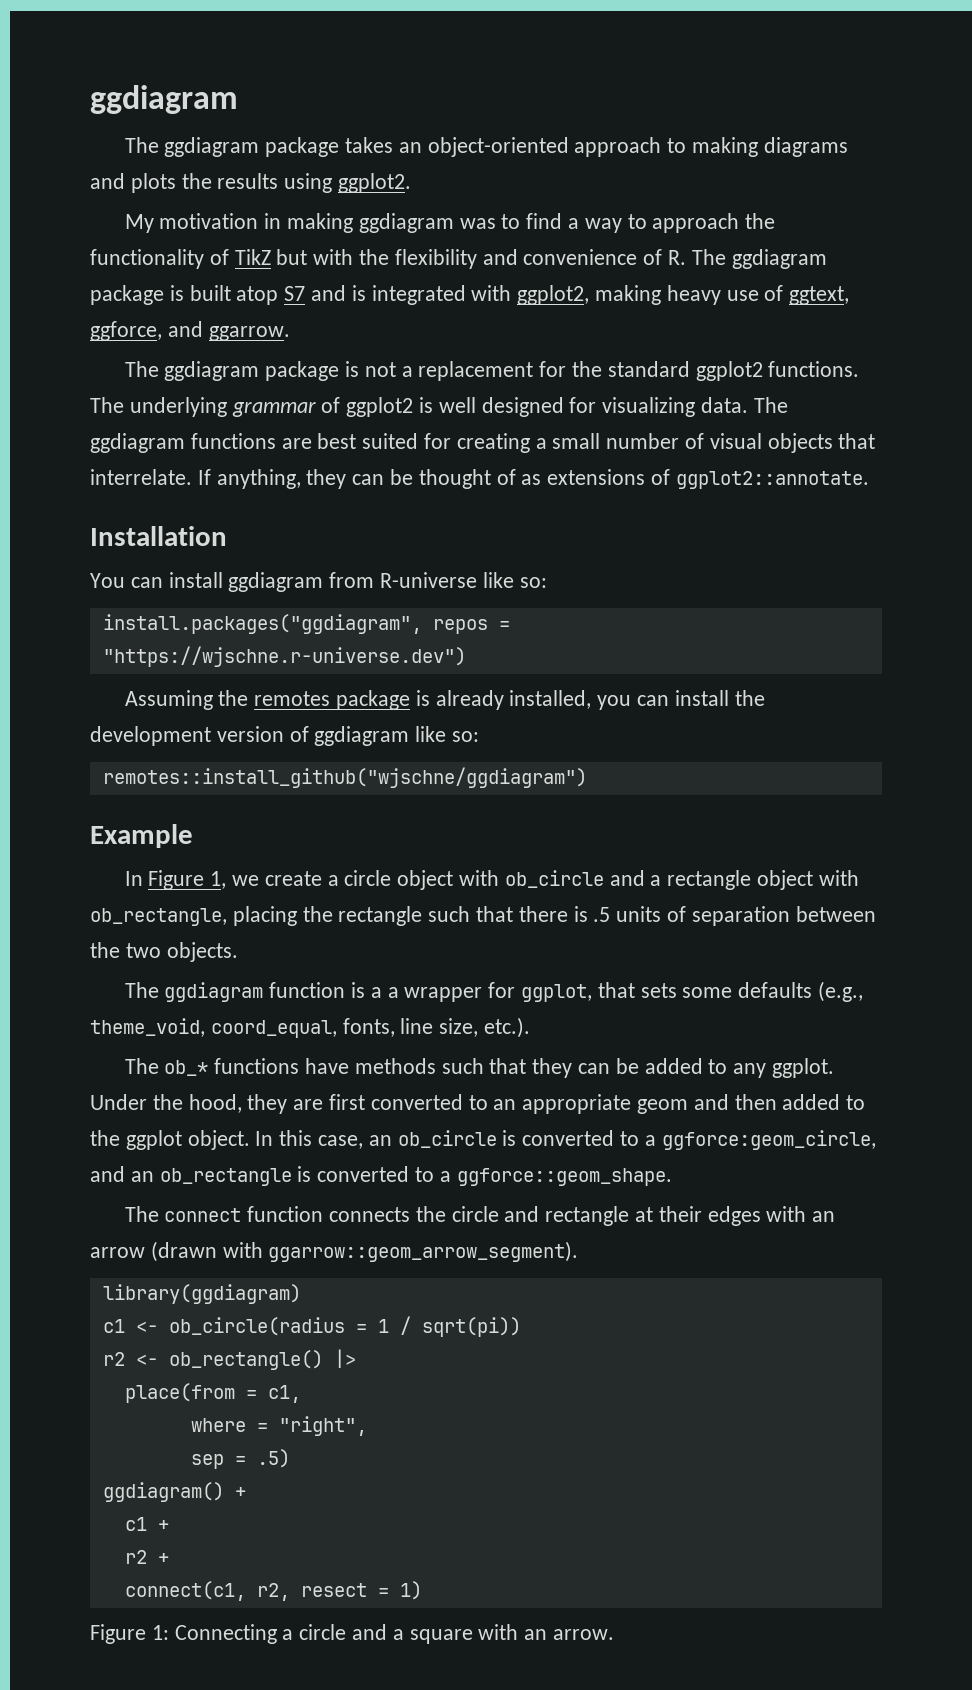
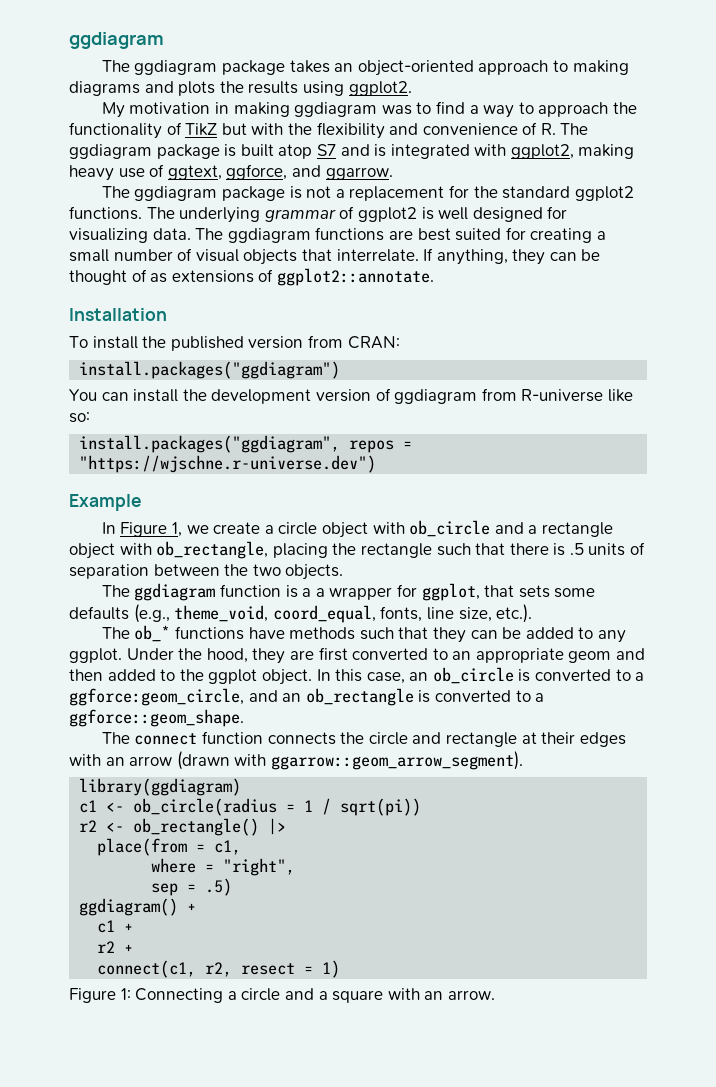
(227, 536) none -> [69,335,400,351] [79,361,341,379] // To install the published version from CRAN: // install.packages("ggdiagram")
(223, 580) none -> [182,388,391,404] the development version of
[124,690,765,710] [90,726,480,746] [102,767,587,788] // Assuming the remotes package is already installed, you can install the development version of ggdiagram like so: // remotes::install_github("wjschne/ggdiagram") -> (377, 464) none

